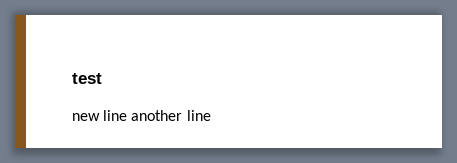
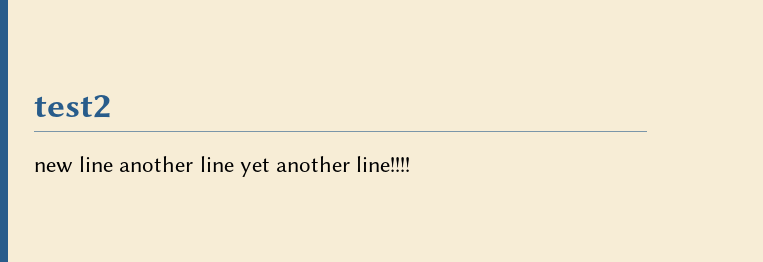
[72,73,102,84] test -> [34,95,112,118] test2
(211, 115) none -> [239,156,411,177] yet another line!!!!

